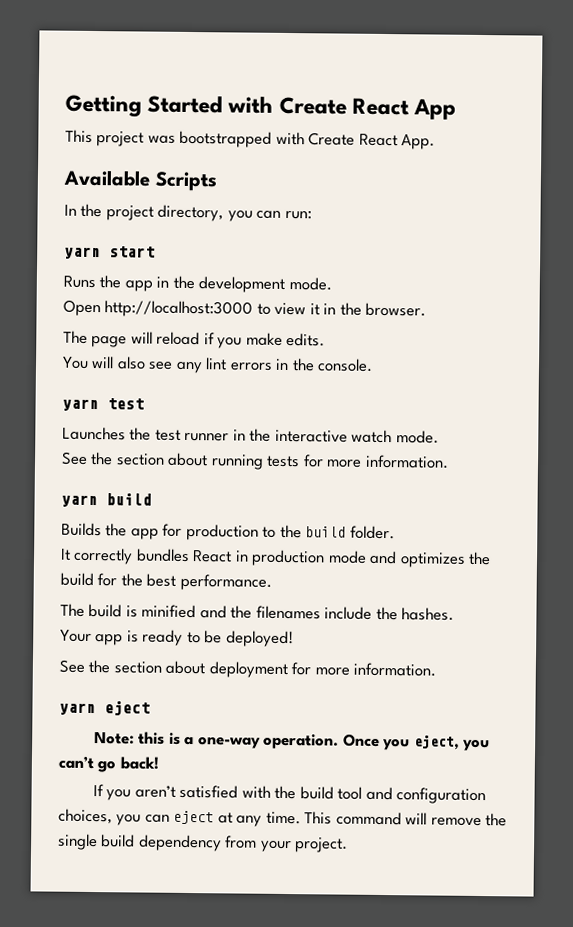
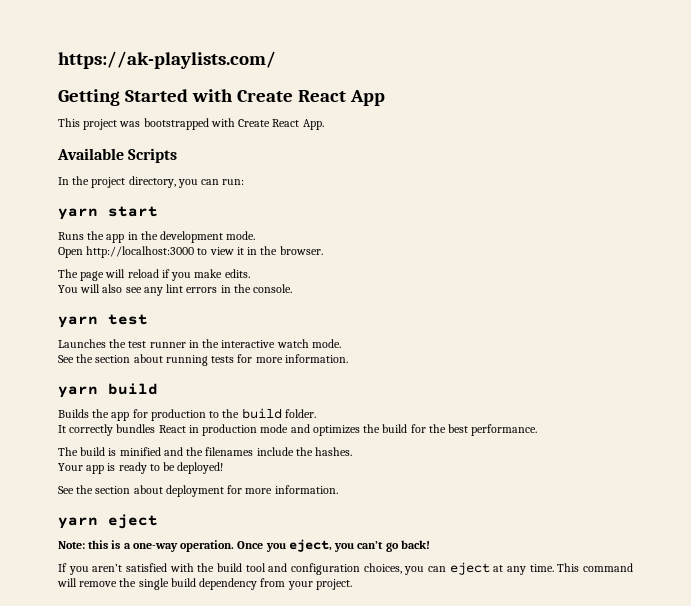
(65, 106) none -> [58,51,276,69] https://ak-playlists.com/ //

